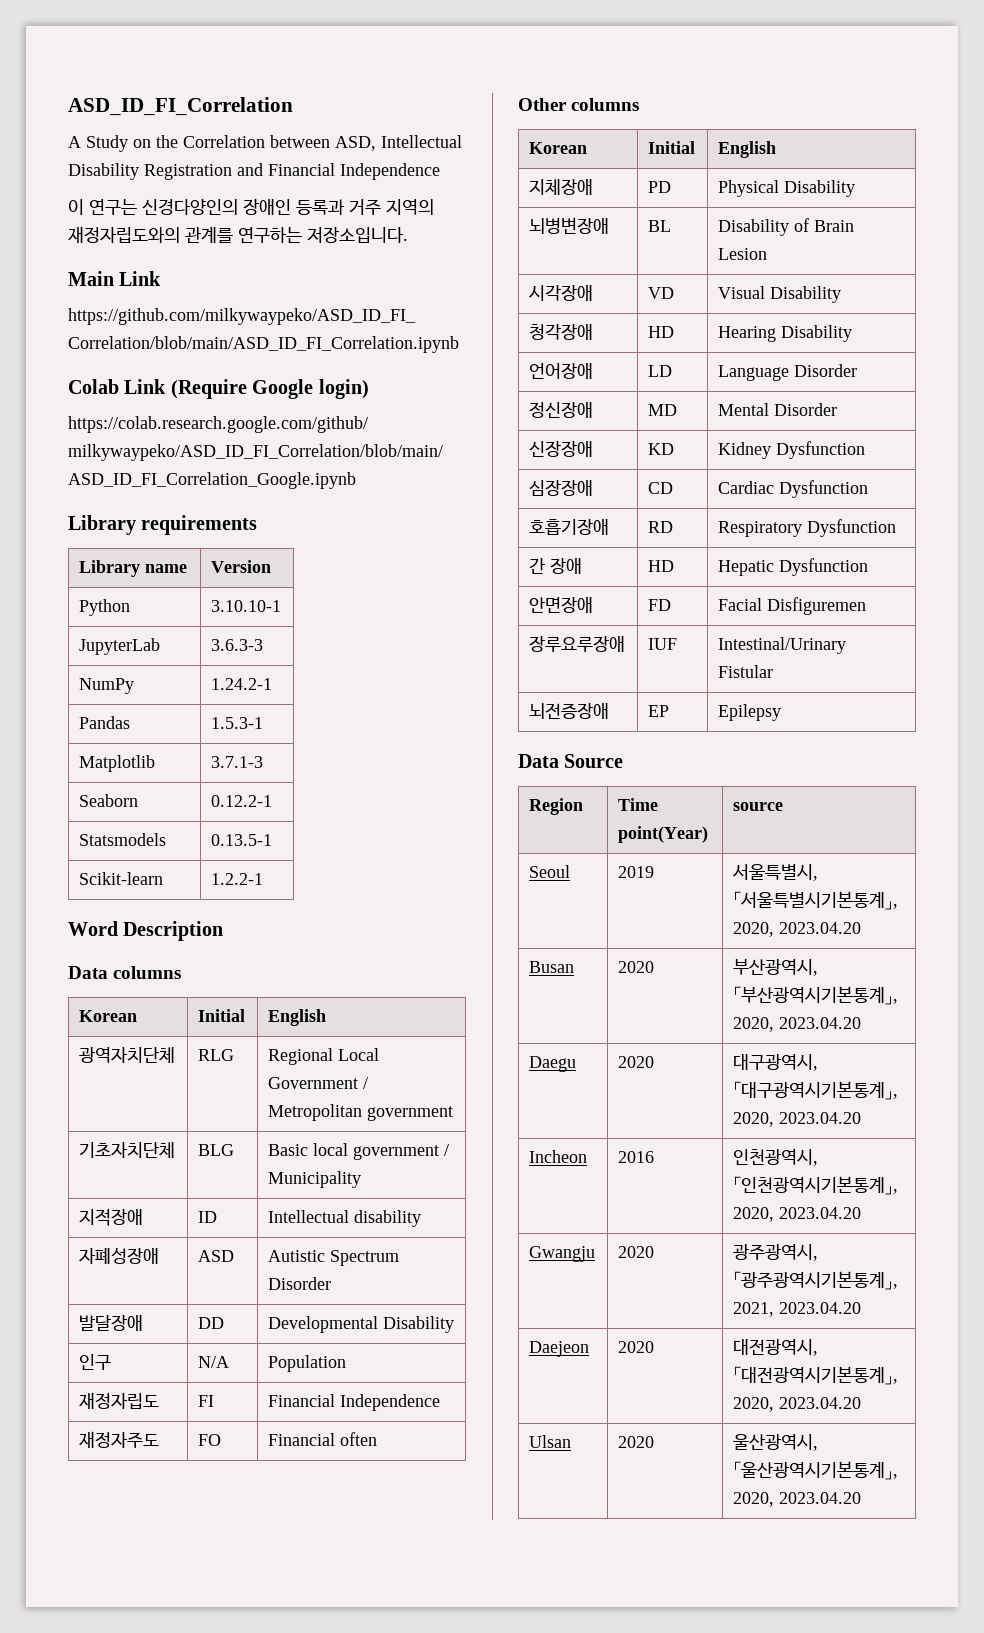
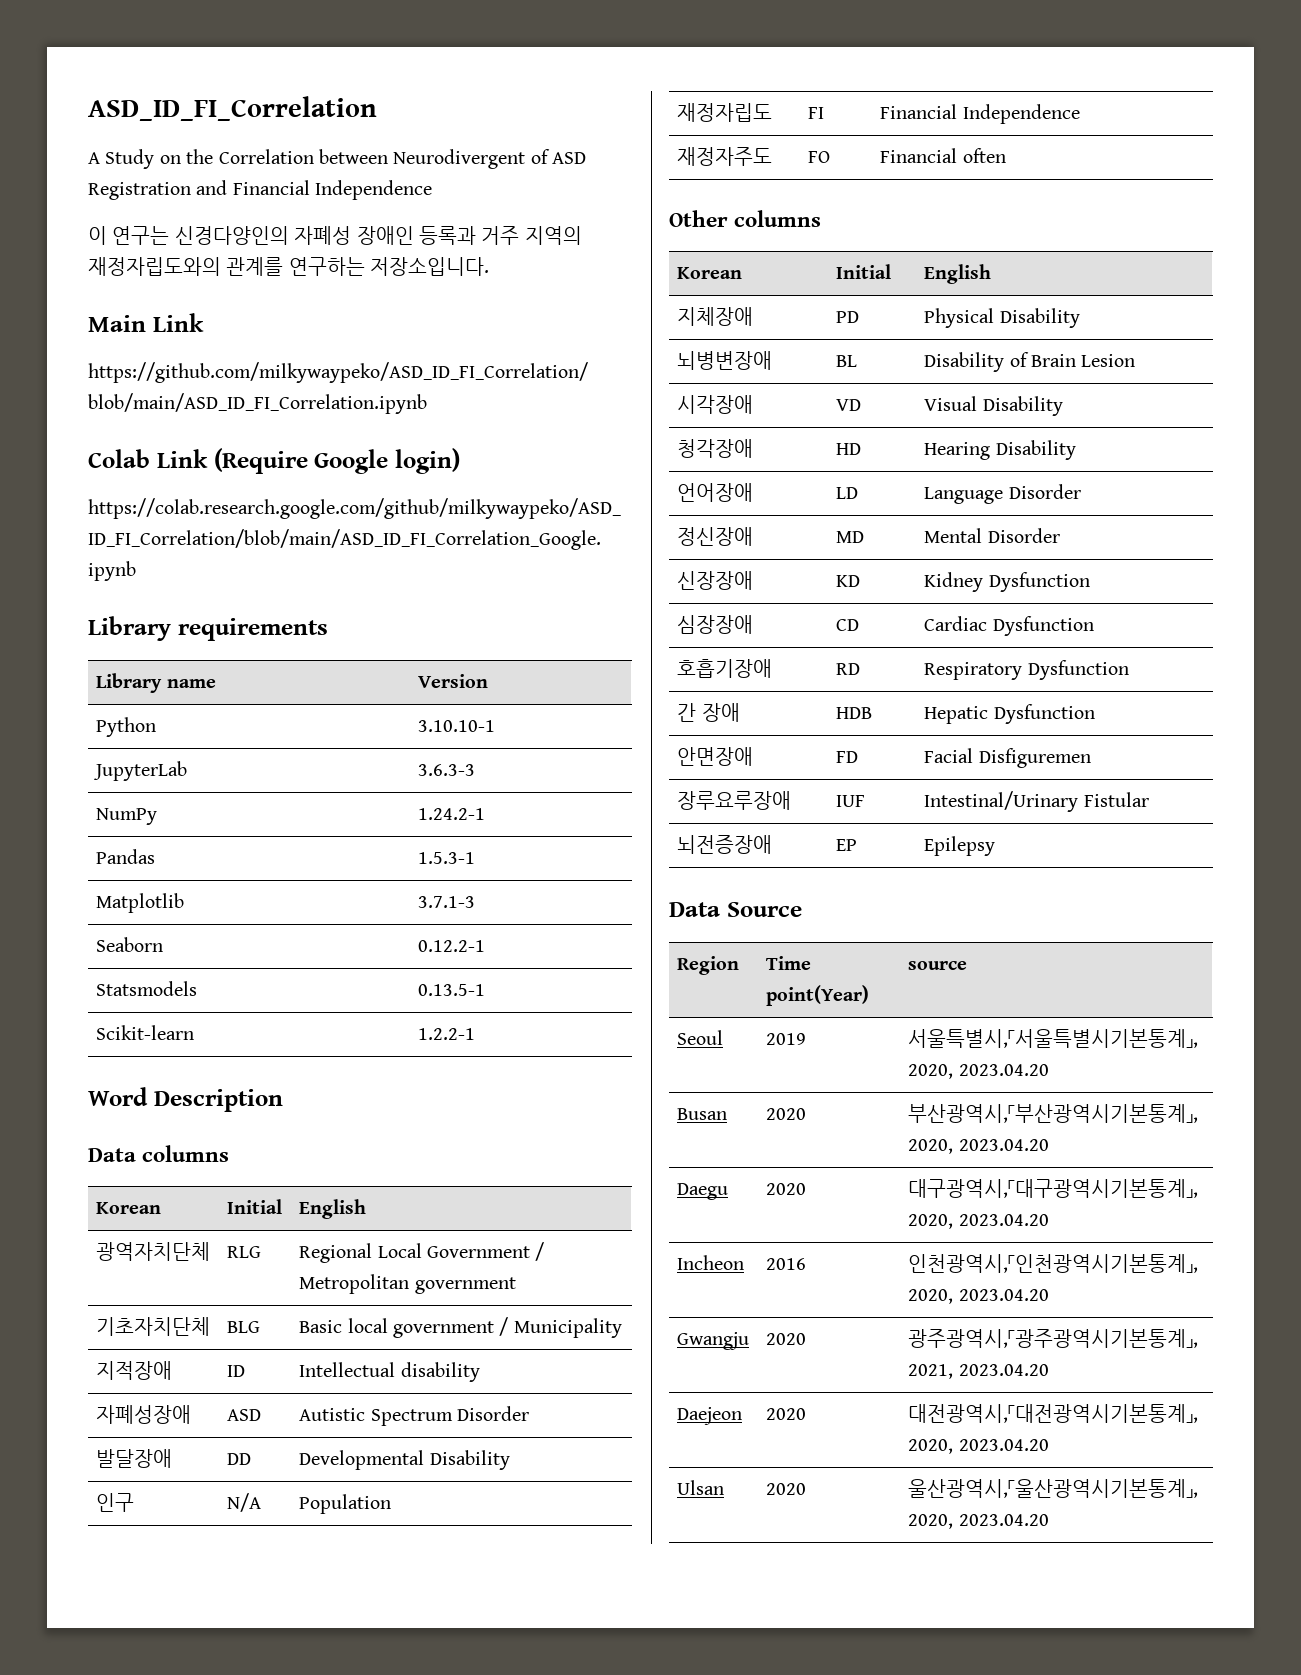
[335,135,462,151] [68,163,139,180] ASD, Intellectual Disability -> [393,149,587,169] Neurodivergent of ASD
(238, 206) none -> [294,226,352,245] 자폐성
[648,560,675,572] HD -> [836,707,873,719] HDB

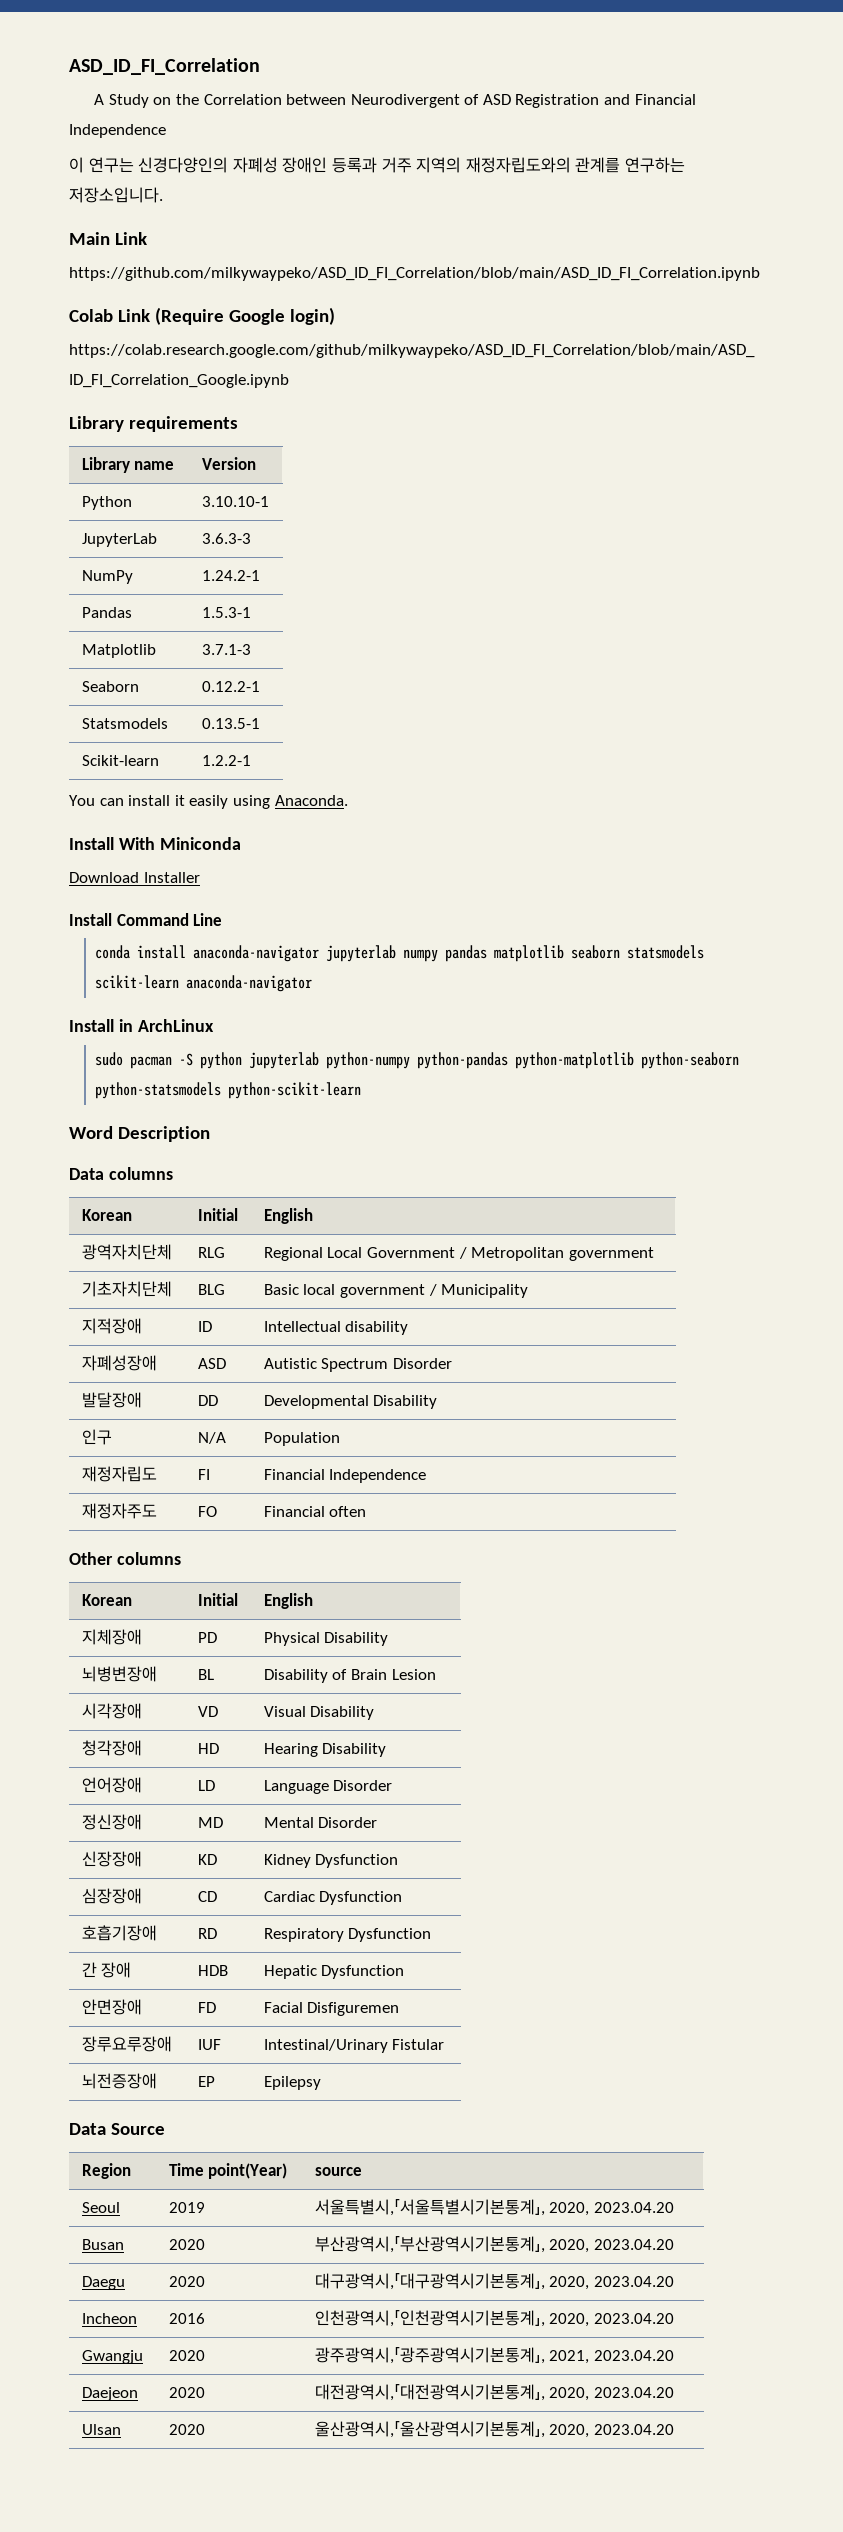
(476, 1034) none -> [69,795,348,809] [69,837,241,850] [69,872,200,883] [69,913,223,926] [95,945,705,962] [95,975,313,992] [69,1019,214,1032] [95,1052,740,1069] [95,1082,362,1099] // You can install it easily using Anaconda. // Install With Miniconda // Download Installer // Install Command Line // conda install anaconda-navigator jupyterlab numpy pandas matplotlib seaborn statsmodels scikit-learn anaconda-navigator // Install in ArchLinux // sudo pacman -S python jupyterlab python-numpy python-pandas python-matplotlib python-seaborn python-statsmodels python-scikit-learn

